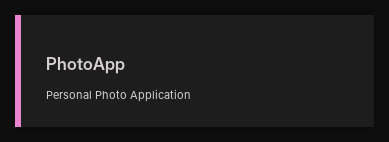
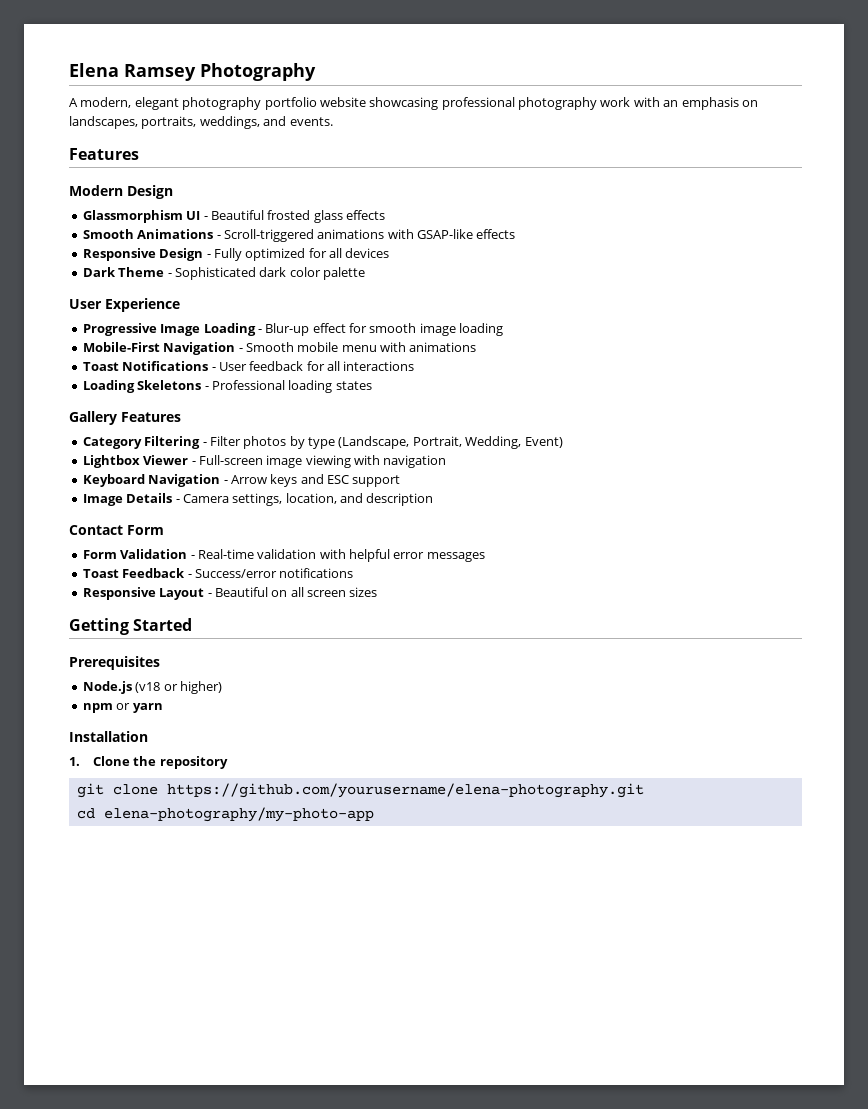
[46,57,125,74] [46,89,191,102] PhotoApp // Personal Photo Application -> [69,63,316,81] [69,97,758,110] [69,116,333,129] [69,148,139,160] [69,185,173,199] [82,210,385,223] [82,229,516,242] [82,248,390,261] [82,267,365,280] [69,298,180,312] [82,323,504,336] [82,342,477,355] [82,361,415,371] [82,380,372,393] [69,411,181,425] [82,436,563,449] [82,455,447,468] [82,474,401,487] [82,493,434,506] [69,525,164,535] [82,549,485,562] [82,568,354,578] [82,587,378,600] [69,618,193,635] [69,656,160,670] [82,681,222,694] [82,703,163,713] [69,731,148,742] [69,756,228,769] [76,783,644,798] [76,807,374,822] Elena Ramsey Photography // A modern, elegant photography portfolio website showcasing professional photography work with an emphasis on landscapes, portraits, weddings, and events. // Features // Modern Design // Glassmorphism UI - Beautiful frosted glass effects // Smooth Animations - Scroll-triggered animations with GSAP-like effects // Responsive Design - Fully optimized for all devices // Dark Theme - Sophisticated dark color palette // User Experience // Progressive Image Loading - Blur-up effect for smooth image loading // Mobile-First Navigation - Smooth mobile menu with animations // Toast Notifications - User feedback for all interactions // Loading Skeletons - Professional loading states // Gallery Features // Category Filtering - Filter photos by type (Landscape, Portrait, Wedding, Event) // Lightbox Viewer - Full-screen image viewing with navigation // Keyboard Navigation - Arrow keys and ESC support // Image Details - Camera settings, location, and description // Contact Form // Form Validation - Real-time validation with helpful error messages // Toast Feedback - Success/error notifications // Responsive Layout - Beautiful on all screen sizes // Getting Started // Prerequisites // Node.js (v18 or higher) // npm or yarn // Installation // 1. Clone the repository // git clone https://github.com/yourusername/elena-photography.git // cd elena-photography/my-photo-app

